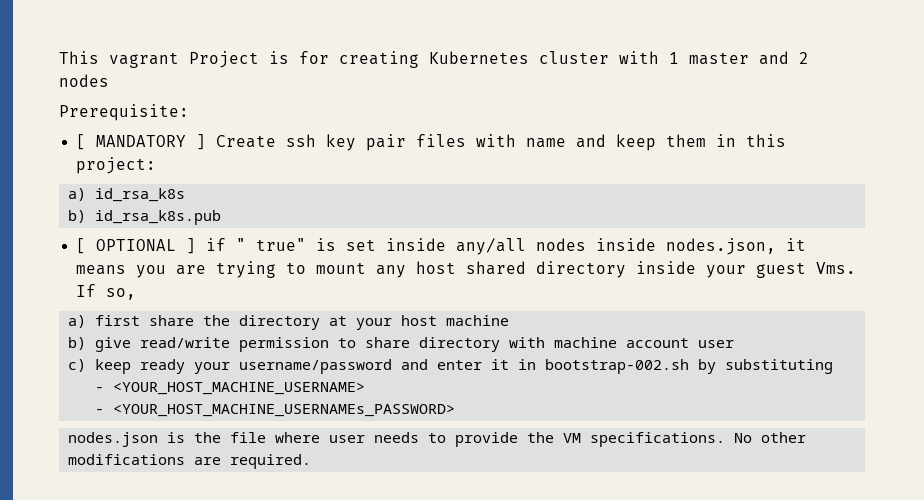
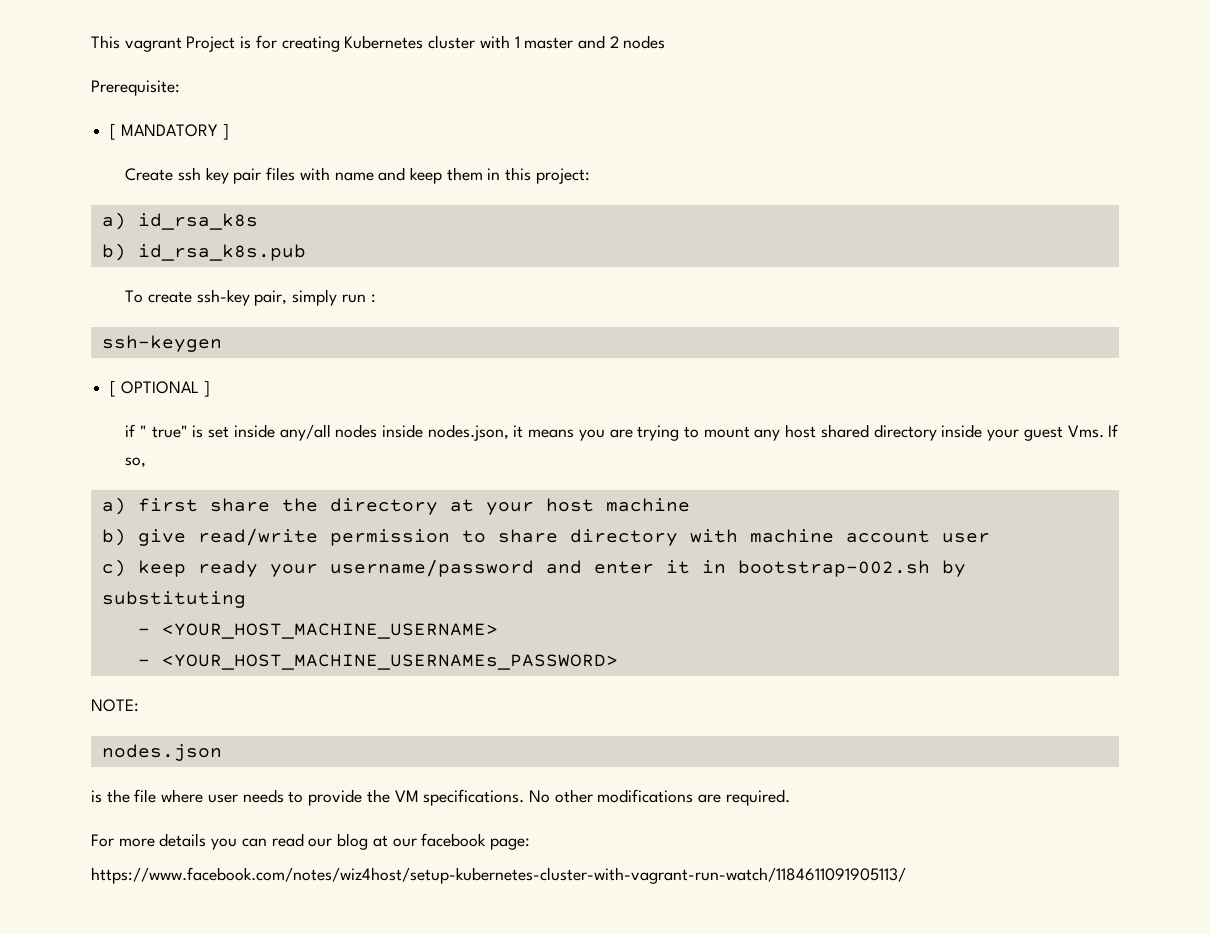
(207, 142) none -> (229, 131) //
(222, 217) none -> [125,289,376,306] [101,335,222,352] // To create ssh-key pair, simply run : // ssh-keygen
(197, 246) none -> (210, 388) //
(456, 410) none -> [91,699,139,712] // NOTE:
(159, 439) none -> (222, 752) //
(312, 461) none -> [91,833,530,850] [91,867,906,884] // For more details you can read our blog at our facebook page: // https://www.facebook.com/notes/wiz4host/setup-kubernetes-cluster-with-vagrant-run-watch/1184611091905113/

